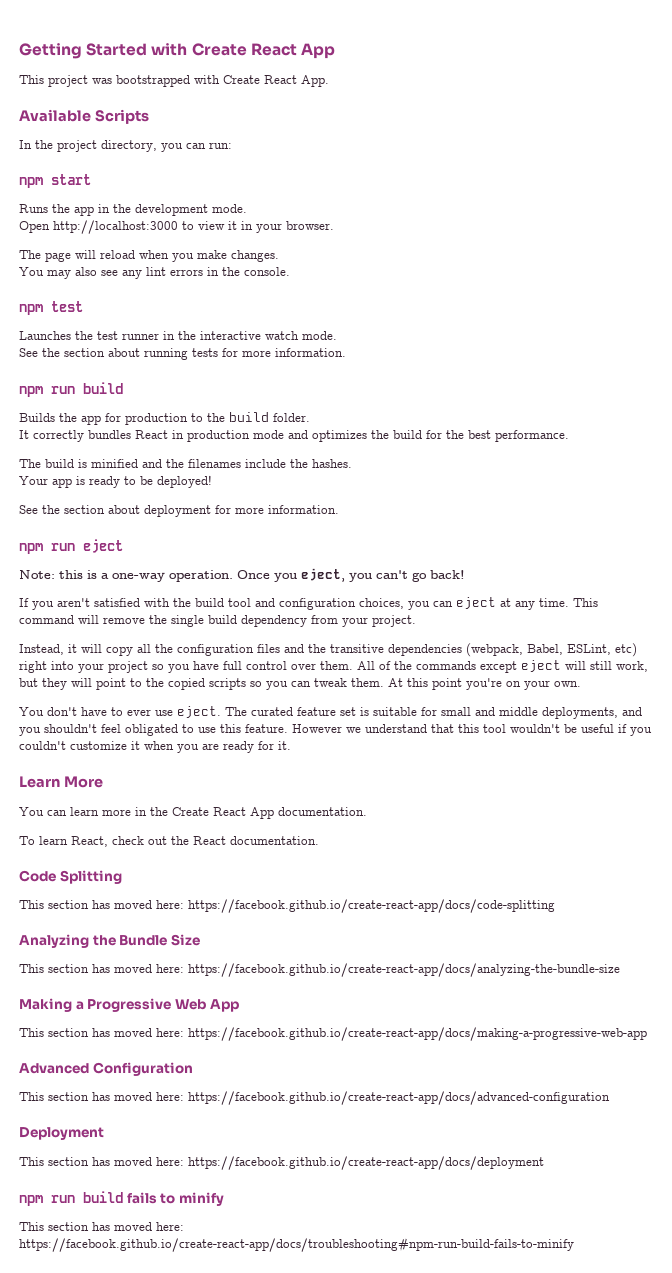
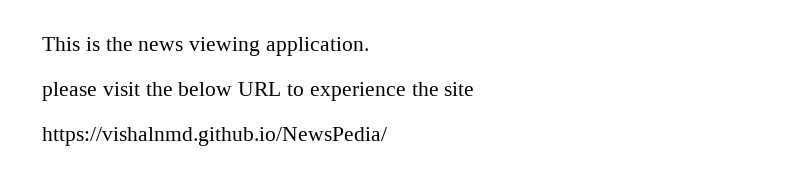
[19,43,335,59] [19,75,329,87] [19,109,149,124] [19,140,232,152] [19,174,91,188] [19,204,247,216] [19,220,334,234] [19,250,279,262] [19,267,290,279] [19,301,83,315] [19,331,337,340] [19,348,346,360] [19,382,123,397] [19,412,310,425] [19,430,569,442] [19,459,352,468] [19,475,212,488] [19,505,339,517] [19,539,123,554] [19,568,465,582] [19,597,598,610] [19,615,416,627] [19,643,637,657] [19,660,648,673] [19,678,581,690] [19,706,642,719] [19,724,652,736] [19,741,291,753] [19,776,103,788] [19,807,367,819] [19,836,319,847] [19,870,122,884] [19,899,555,913] [19,934,200,948] [19,963,620,977] [19,998,239,1012] [19,1027,647,1041] [19,1062,193,1076] [19,1091,610,1105] [19,1127,104,1140] [19,1156,544,1170] [19,1191,224,1206] [19,1222,184,1231] [19,1238,574,1252] Getting Started with Create React App // This project was bootstrapped with Create React App. // Available Scripts // In the project directory, you can run: // npm start // Runs the app in the development mode. // Open http://localhost:3000 to view it in your browser. // The page will reload when you make changes. // You may also see any lint errors in the console. // npm test // Launches the test runner in the interactive watch mode. // See the section about running tests for more information. // npm run build // Builds the app for production to the build folder. // It correctly bundles React in production mode and optimizes the build for the best performance. // The build is minified and the filenames include the hashes. // Your app is ready to be deployed! // See the section about deployment for more information. // npm run eject // Note: this is a one-way operation. Once you eject, you can't go back! // If you aren't satisfied with the build tool and configuration choices, you can eject at any time. This command will remove the single build dependency from your project. // Instead, it will copy all the configuration files and the transitive dependencies (webpack, Babel, ESLint, etc) right into your project so you have full control over them. All of the commands except eject will still work, but they will point to the copied scripts so you can tweak them. At this point you're on your own. // You don't have to ever use eject. The curated feature set is suitable for small and middle deployments, and you shouldn't feel obligated to use this feature. However we understand that this tool wouldn't be useful if you couldn't customize it when you are ready for it. // Learn More // You can learn more in the Create React App documentation. // To learn React, check out the React documentation. // Code Splitting // This section has moved here: https://facebook.github.io/create-react-app/docs/code-splitting // Analyzing the Bundle Size // This section has moved here: https://facebook.github.io/create-react-app/docs/analyzing-the-bundle-size // Making a Progressive Web App // This section has moved here: https://facebook.github.io/create-react-app/docs/making-a-progressive-web-app // Advanced Configuration // This section has moved here: https://facebook.github.io/create-react-app/docs/advanced-configuration // Deployment // This section has moved here: https://facebook.github.io/create-react-app/docs/deployment // npm run build fails to minify // This section has moved here: https://facebook.github.io/create-react-app/docs/troubleshooting#npm-run-build-fails-to-minify -> [42,37,370,56] [42,82,475,101] [42,127,387,146] This is the news viewing application. // please visit the below URL to experience the site // https://vishalnmd.github.io/NewsPedia/

